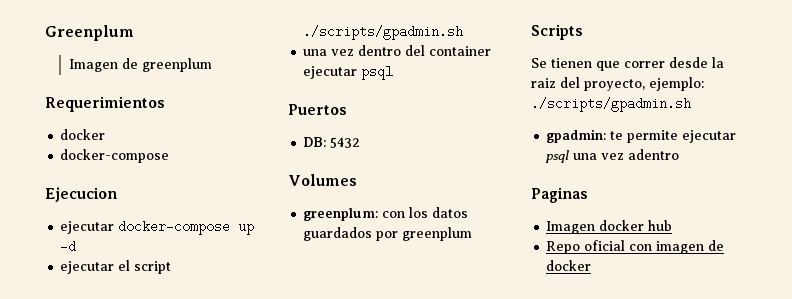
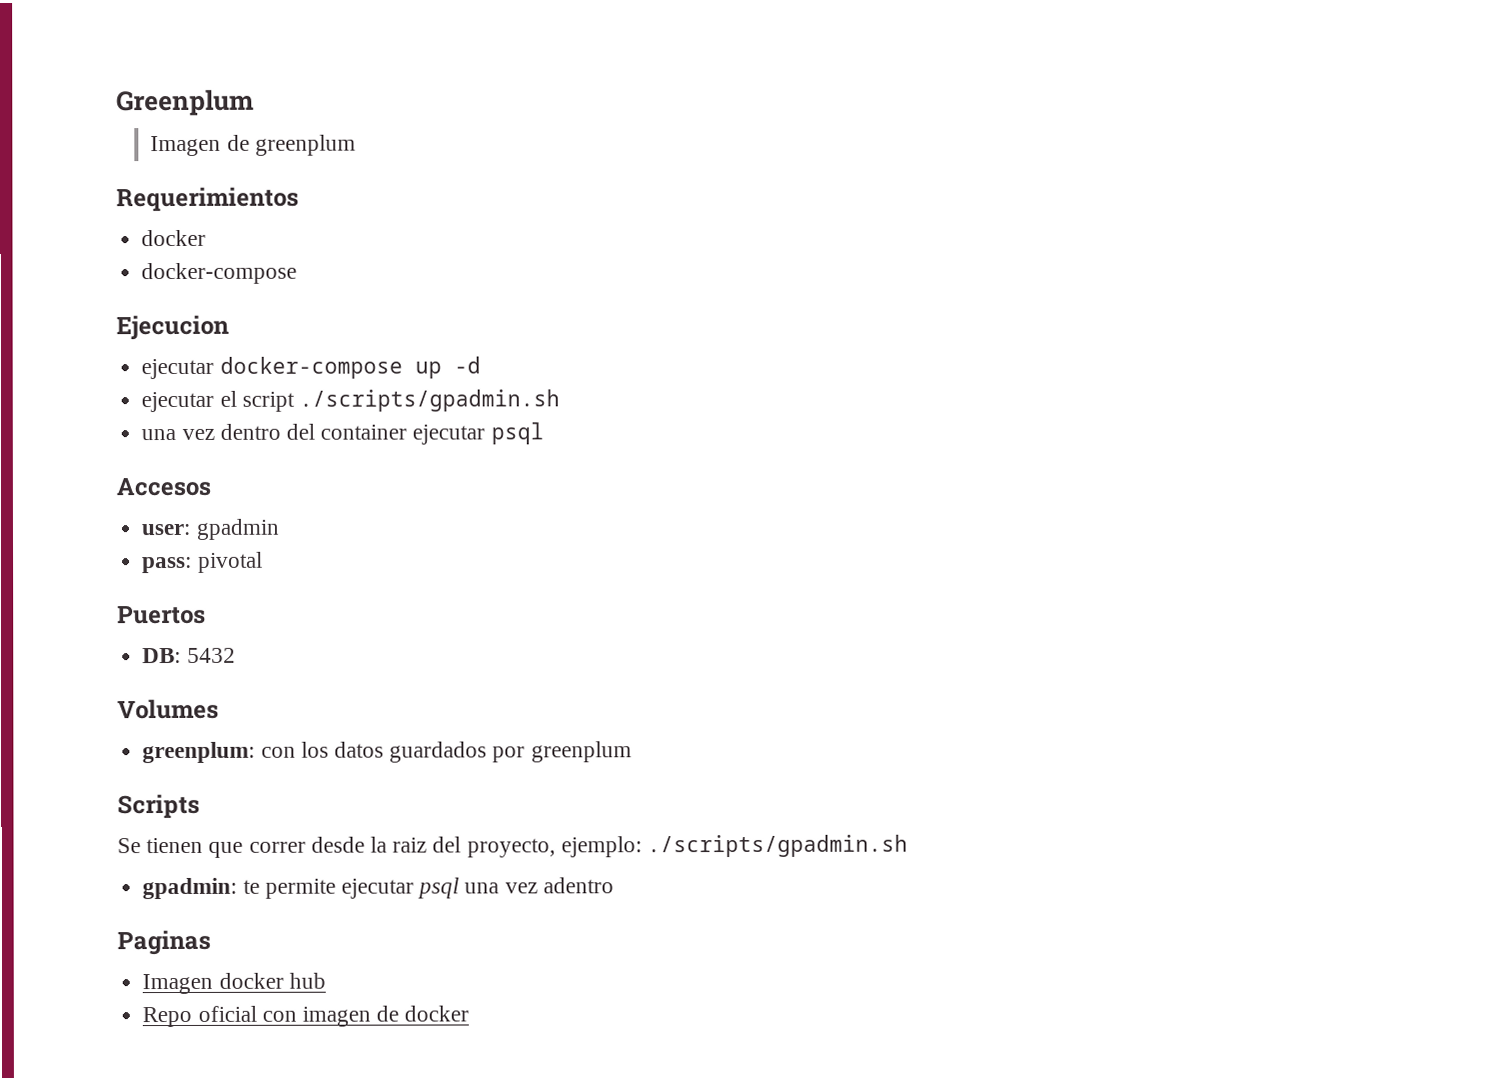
(394, 73) none -> [116,476,211,497] [141,518,279,540] [142,551,263,574] // Accesos // user: gpadmin // pass: pivotal

